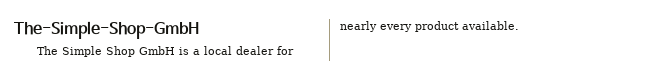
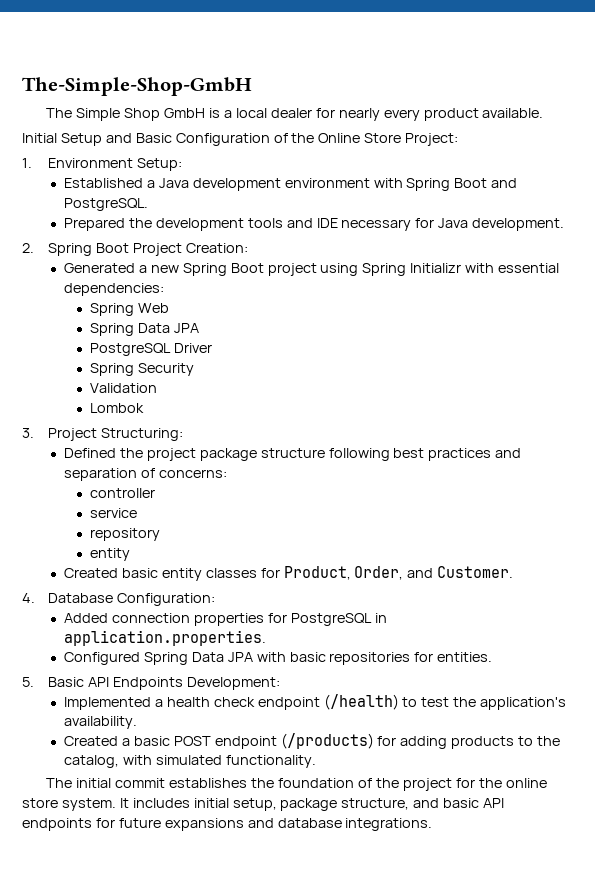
(519, 25) none -> [22,133,459,146] [22,158,182,171] [63,178,518,191] [63,198,148,211] [63,218,565,231] [22,243,248,256] [63,263,560,276] [63,283,164,296] [89,303,169,316] [89,323,199,336] [89,343,212,356] [89,363,194,376] [89,383,157,393] [89,403,144,413] [22,428,183,441] [63,448,522,461] [63,468,227,481] [89,488,155,498] [89,508,137,518] [89,528,160,541] [89,548,130,561] [63,566,514,581] [22,593,215,606] [63,613,387,626] [63,630,266,646] [63,652,493,665] [22,677,280,690] [63,694,567,710] [63,716,137,729] [63,733,561,749] [63,755,316,768] [46,778,547,791] [22,798,505,811] [22,818,433,831] // Initial Setup and Basic Configuration of the Online Store Project: // 1. Environment Setup: // Established a Java development environment with Spring Boot and PostgreSQL. // Prepared the development tools and IDE necessary for Java development. // 2. Spring Boot Project Creation: // Generated a new Spring Boot project using Spring Initializr with essential dependencies: // Spring Web // Spring Data JPA // PostgreSQL Driver // Spring Security // Validation // Lombok // 3. Project Structuring: // Defined the project package structure following best practices and separation of concerns: // controller // service // repository // entity // Created basic entity classes for Product, Order, and Customer. // 4. Database Configuration: // Added connection properties for PostgreSQL in application.properties. // Configured Spring Data JPA with basic repositories for entities. // 5. Basic API Endpoints Development: // Implemented a health check endpoint (/health) to test the application's availability. // Created a basic POST endpoint (/products) for adding products to the catalog, with simulated functionality. // The initial commit establishes the foundation of the project for the online store system. It includes initial setup, package structure, and basic API endpoints for future expansions and database integrations.

